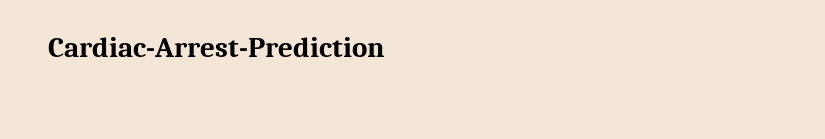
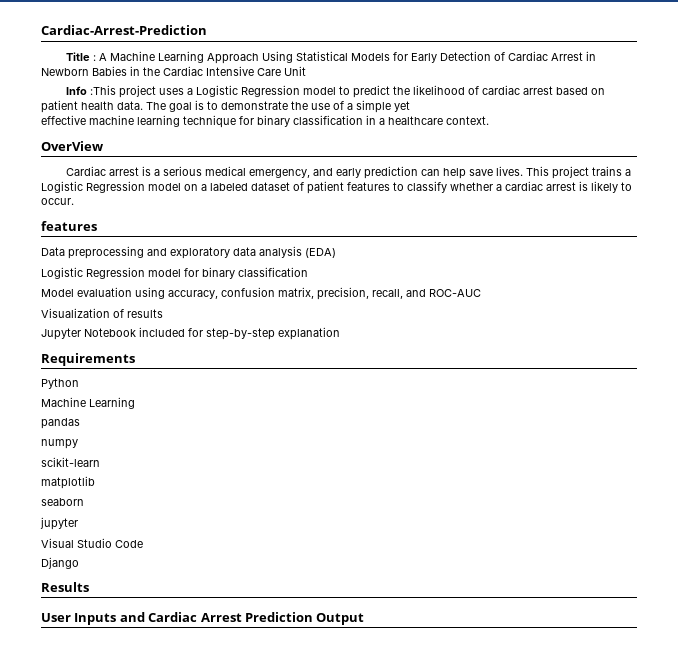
(385, 47) none -> [65,51,596,64] [41,66,306,76] [65,85,605,98] [41,100,410,113] [41,115,489,128] [41,141,103,151] [65,166,631,179] [41,181,632,194] [41,198,74,205] [41,221,97,231] [41,246,336,259] [41,267,308,279] [41,287,481,300] [41,308,163,318] [41,327,340,340] [41,353,135,366] [41,378,79,389] [41,397,135,409] [41,418,80,429] [41,439,78,449] [41,457,100,467] [41,476,95,489] [41,498,84,506] [40,517,78,530] [41,538,143,548] [41,557,79,569] [41,582,89,592] [41,612,365,625] // Title : A Machine Learning Approach Using Statistical Models for Early Detection of Cardiac Arrest in Newborn Babies in the Cardiac Intensive Care Unit // Info :This project uses a Logistic Regression model to predict the likelihood of cardiac arrest based on patient health data. The goal is to demonstrate the use of a simple yet // effective machine learning technique for binary classification in a healthcare context. // OverView // Cardiac arrest is a serious medical emergency, and early prediction can help save lives. This project trains a Logistic Regression model on a labeled dataset of patient features to classify whether a cardiac arrest is likely to occur. // features // Data preprocessing and exploratory data analysis (EDA) // Logistic Regression model for binary classification // Model evaluation using accuracy, confusion matrix, precision, recall, and ROC-AUC // Visualization of results // Jupyter Notebook included for step-by-step explanation // Requirements // Python // Machine Learning // pandas // numpy // scikit-learn // matplotlib // seaborn // jupyter // Visual Studio Code // Django // Results // User Inputs and Cardiac Arrest Prediction Output

